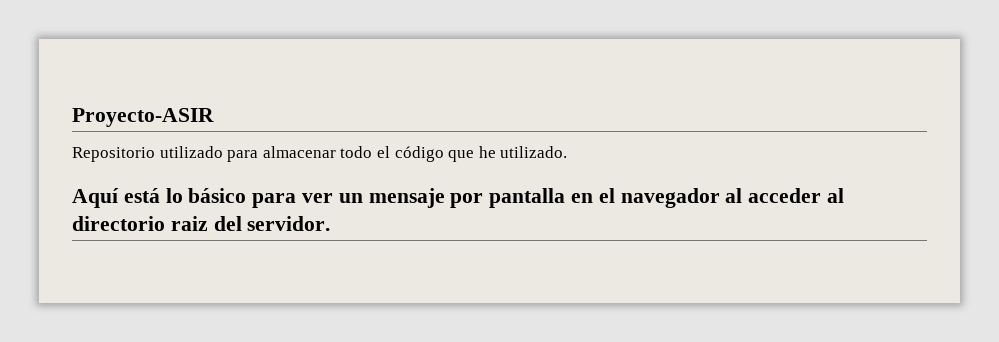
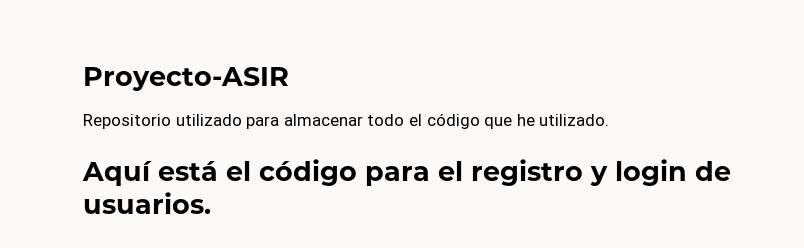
[165,188,845,208] [72,216,331,231] lo básico para ver un mensaje por pantalla en el navegador al acceder al directorio raiz del servidor. -> [226,159,731,186] [83,192,211,214] el código para el registro y login de usuarios.

